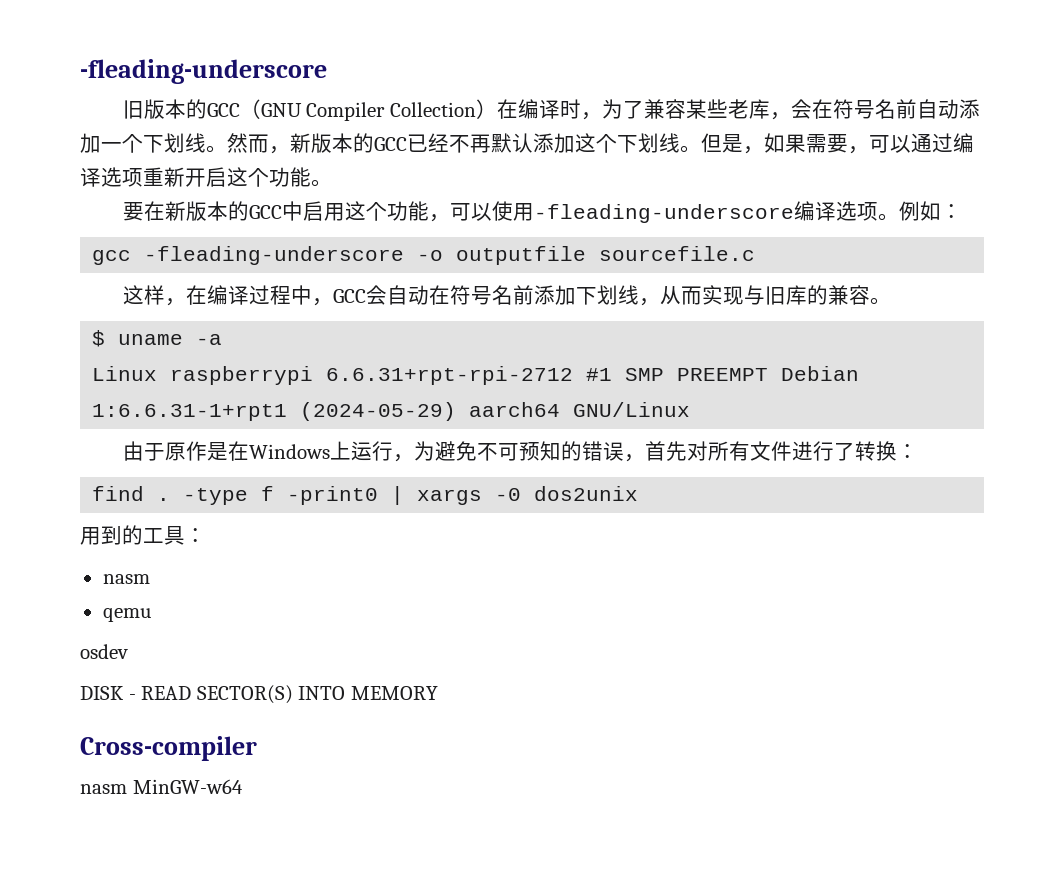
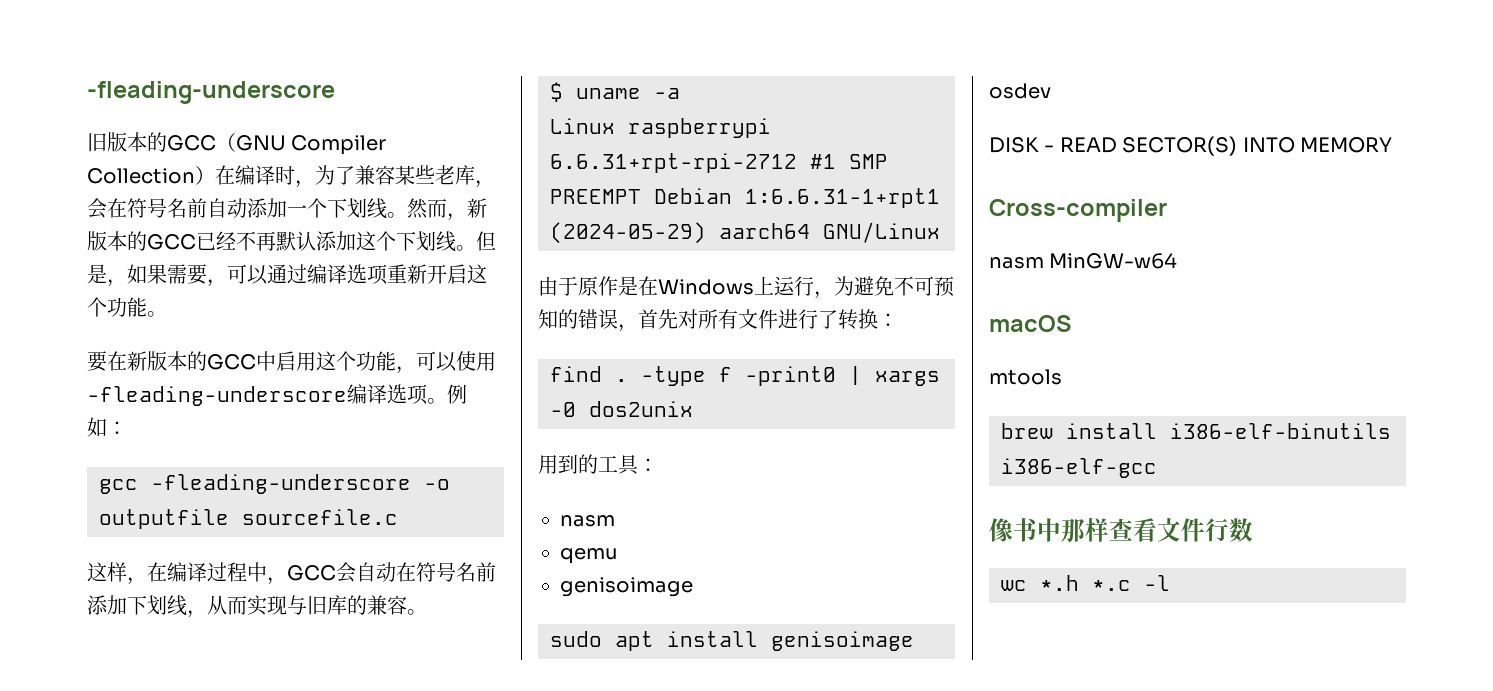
(151, 615) none -> [560,577,693,597] [550,631,914,651] // genisoimage // sudo apt install genisoimage
(243, 786) none -> [989,315,1071,332] [989,369,1062,385] [1001,423,1391,439] [1001,458,1157,478] [989,518,1253,542] [1001,575,1170,591] // macOS // mtools // brew install i386-elf-binutils i386-elf-gcc // 像书中那样查看文件行数 // wc *.h *.c -l

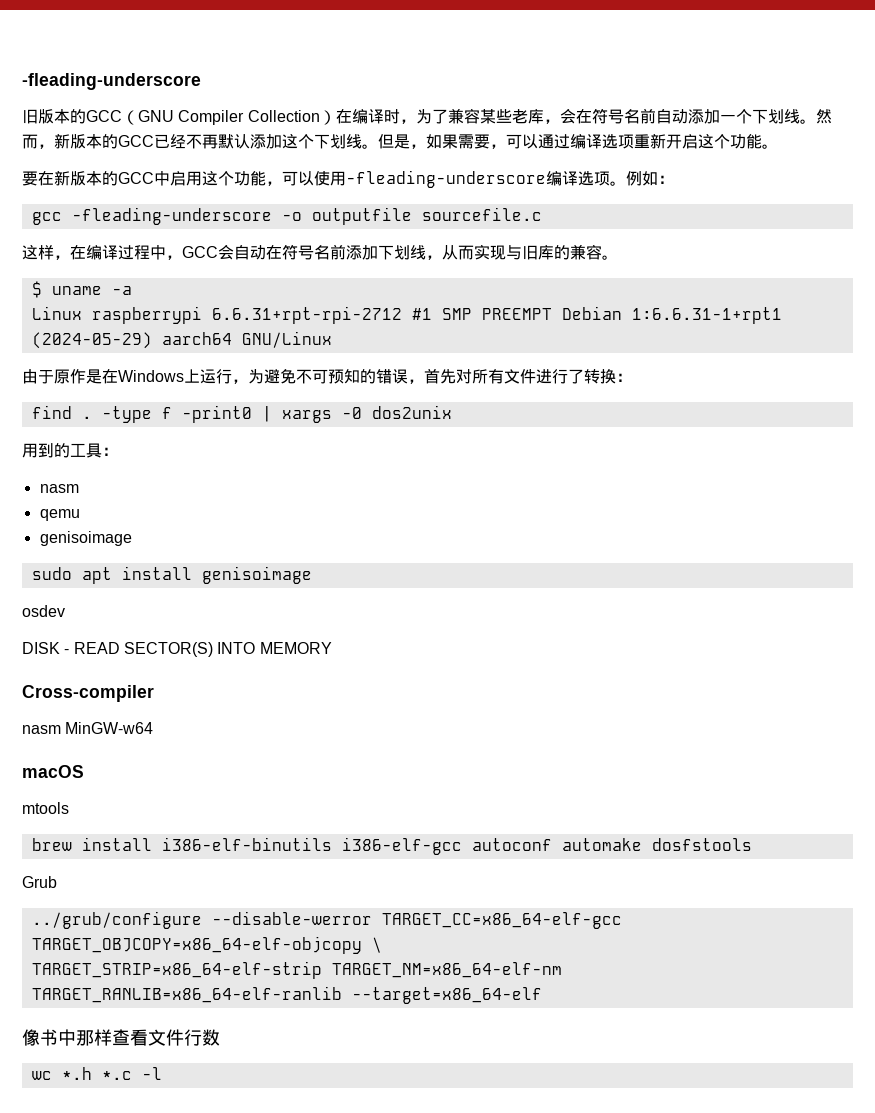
(1157, 468) none -> [471,838,752,851] [22,876,57,888] [31,911,622,929] [31,936,382,954] [31,961,562,979] [31,986,542,1004] autoconf automake dosfstools // Grub // ../grub/configure --disable-werror TARGET_CC=x86_64-elf-gcc TARGET_OBJCOPY=x86_64-elf-objcopy \ // TARGET_STRIP=x86_64-elf-strip TARGET_NM=x86_64-elf-nm TARGET_RANLIB=x86_64-elf-ranlib --target=x86_64-elf

